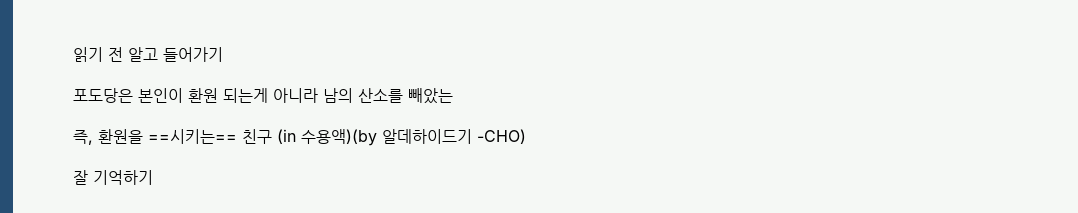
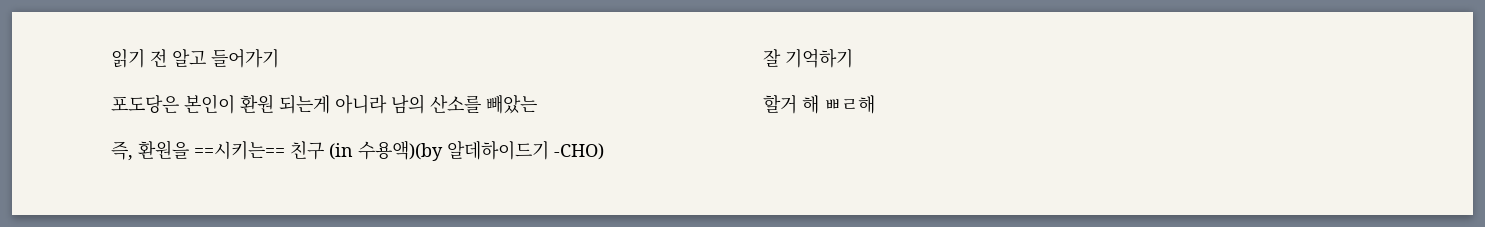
(153, 177) none -> [763,95,875,114] // 할거 해 ㅃㄹ해

